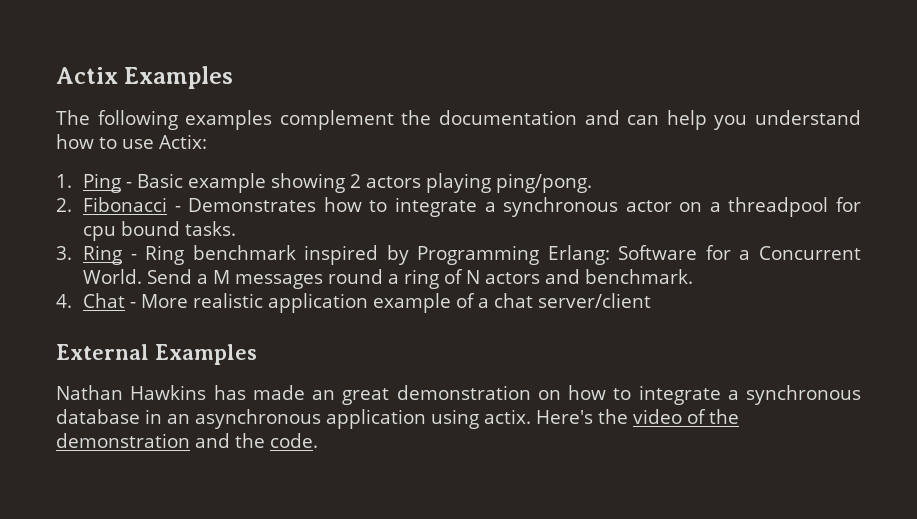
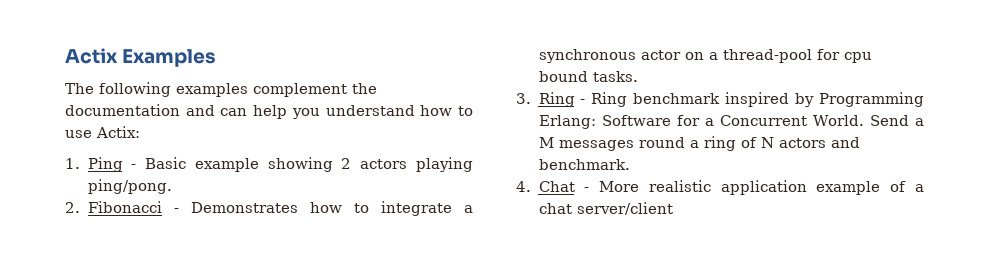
[728,197,829,217] threadpool -> [722,49,812,63] thread-pool
[56,344,257,365] [56,385,861,405] [56,409,739,429] [56,433,318,448] // External Examples // Nathan Hawkins has made an great demonstration on how to integrate a synchronous database in an asynchronous application using actix. Here's the video of the demonstration and the code. -> (673, 208) none

